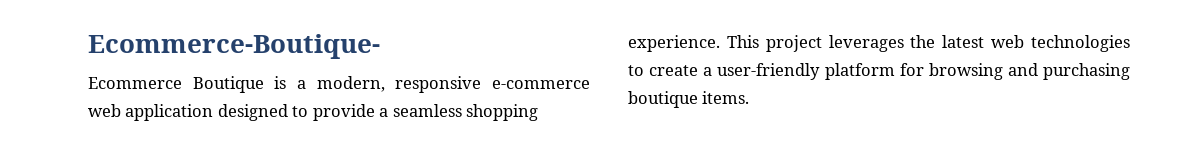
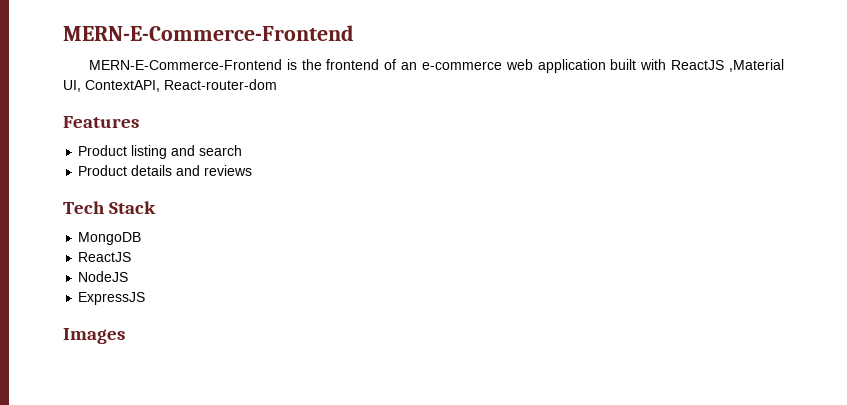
[88,34,380,59] [88,76,590,93] [88,104,539,121] [628,35,1130,52] [628,63,1130,80] [628,91,750,108] Ecommerce-Boutique- // Ecommerce Boutique is a modern, responsive e-commerce web application designed to provide a seamless shopping experience. This project leverages the latest web technologies to create a user-friendly platform for browsing and purchasing boutique items. -> [63,25,354,41] [88,59,785,73] [63,79,277,92] [63,116,139,128] [78,145,243,159] [78,165,253,176] [63,201,157,214] [78,232,142,245] [78,252,132,262] [78,271,129,282] [78,292,146,305] [63,328,125,344] MERN-E-Commerce-Frontend // MERN-E-Commerce-Frontend is the frontend of an e-commerce web application built with ReactJS ,Material UI, ContextAPI, React-router-dom // Features // Product listing and search // Product details and reviews // Tech Stack // MongoDB // ReactJS // NodeJS // ExpressJS // Images

